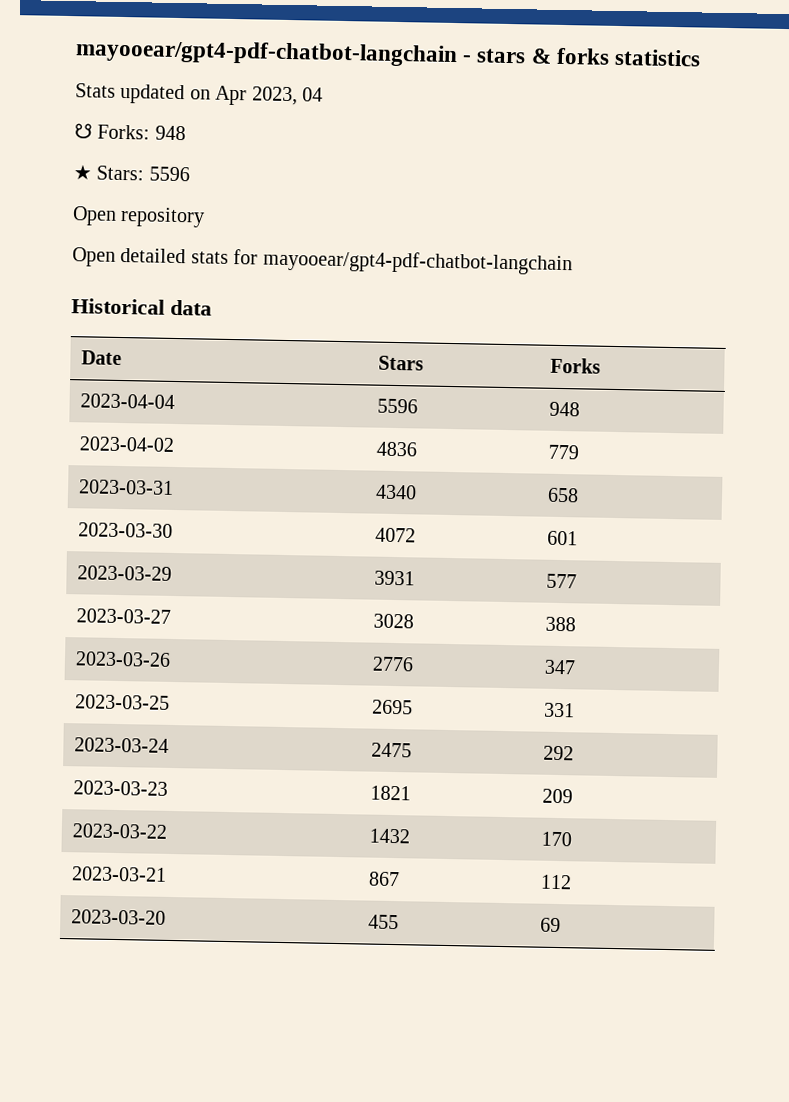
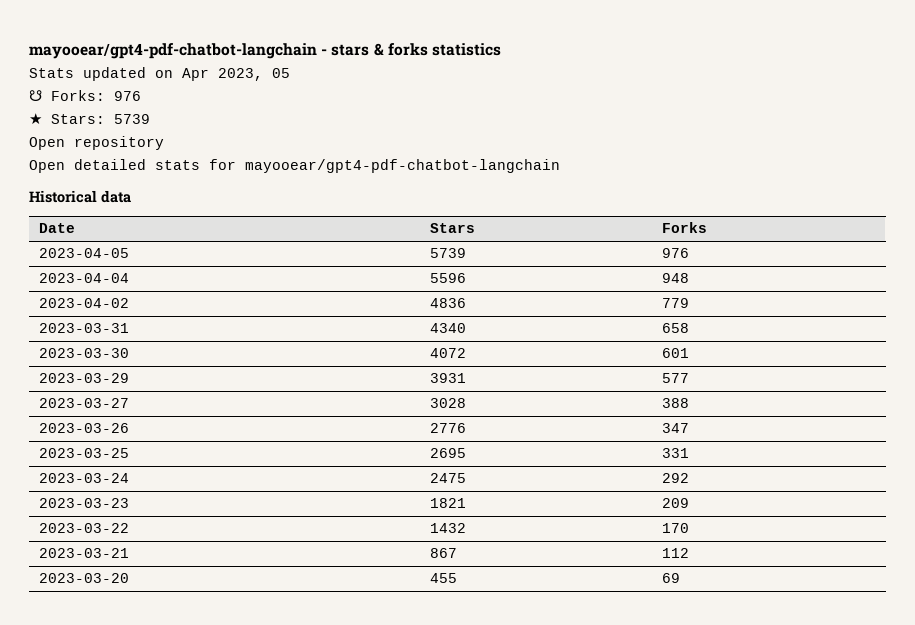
[302,87,323,102] 04 -> [272,68,290,78] 05
[154,125,186,141] 948 -> [114,91,141,101] 976
[148,166,190,182] 5596 -> [114,114,150,124] 5739
(601, 365) none -> [38,248,129,258] [429,248,466,258] [661,248,689,258] // 2023-04-05 | 5739 | 976

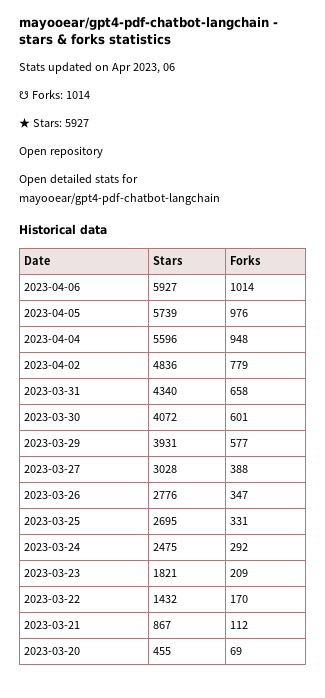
[272,68,290,78] 05 -> [162,63,175,71] 06
[114,91,141,101] 976 -> [65,91,90,99] 1014
[114,114,150,124] 5739 -> [64,119,89,127] 5927
(707, 227) none -> [24,283,81,291] [153,283,178,291] [230,283,255,291] // 2023-04-06 | 5927 | 1014

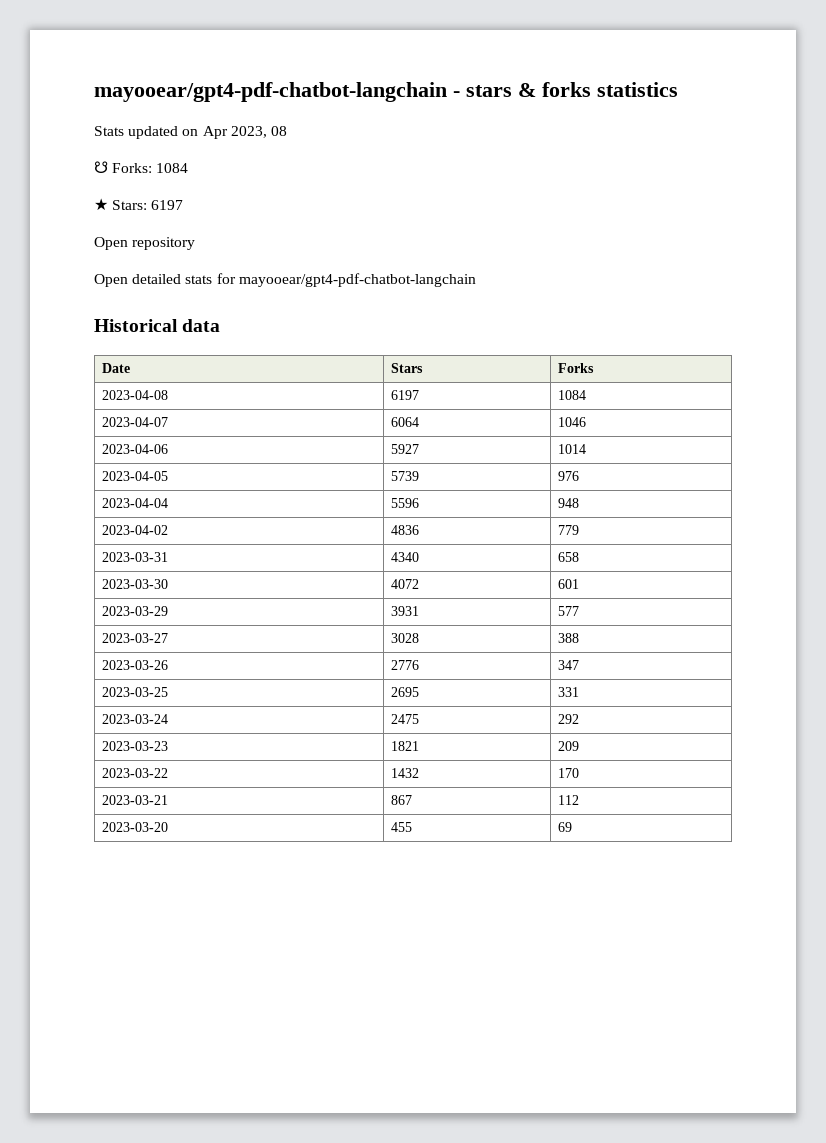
[162,63,175,71] 06 -> [270,126,287,136] 08
[65,91,90,99] 1014 -> [156,163,189,173] 1084
[64,119,89,127] 5927 -> [151,200,184,210] 6197
(262, 260) none -> [101,390,168,400] [390,390,419,400] [557,390,586,400] [101,417,168,427] [390,417,419,427] [557,417,586,427] // 2023-04-08 | 6197 | 1084 // 2023-04-07 | 6064 | 1046

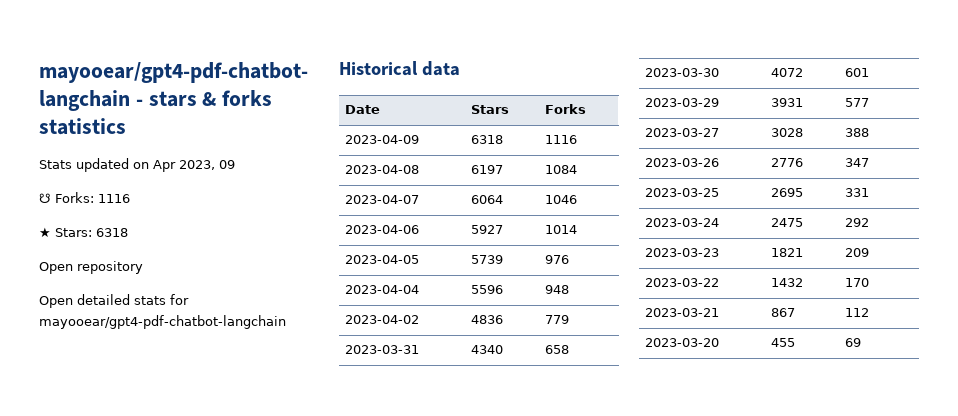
[270,126,287,136] 08 -> [219,160,235,169] 09
[156,163,189,173] 1084 -> [98,194,130,203] 1116
[151,200,184,210] 6197 -> [96,228,128,237] 6318
(594, 368) none -> [345,135,420,144] [471,135,504,144] [545,135,578,144] // 2023-04-09 | 6318 | 1116

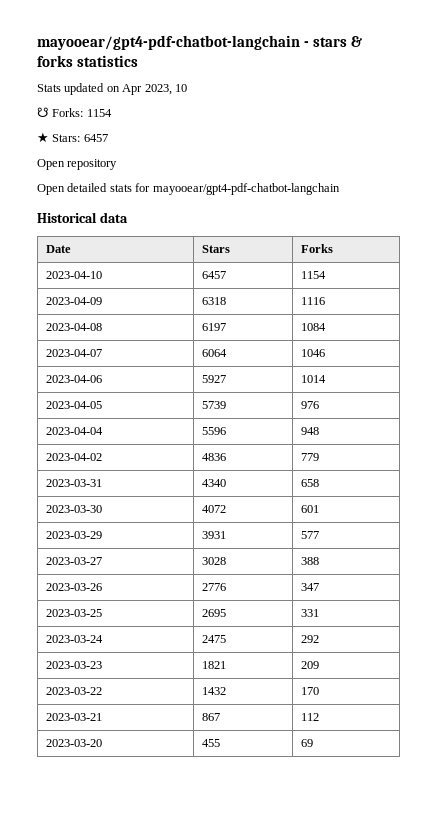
[219,160,235,169] 09 -> [174,84,187,92] 10
[98,194,130,203] 1116 -> [86,109,112,117] 1154
[96,228,128,237] 6318 -> [83,134,108,142] 6457
(587, 109) none -> [46,271,103,279] [202,271,227,279] [301,271,327,279] // 2023-04-10 | 6457 | 1154

